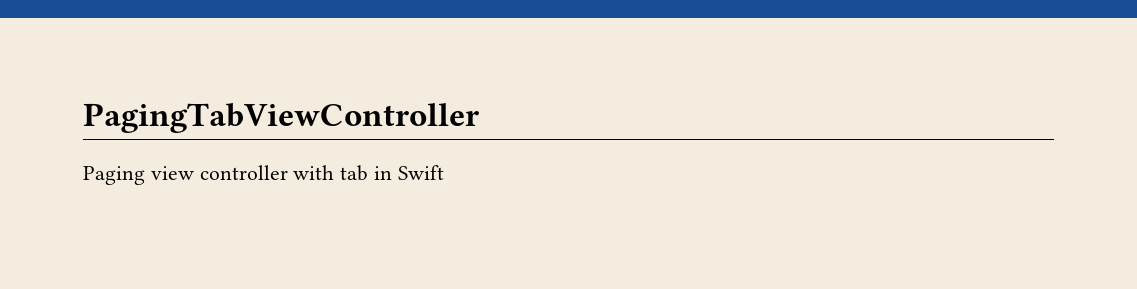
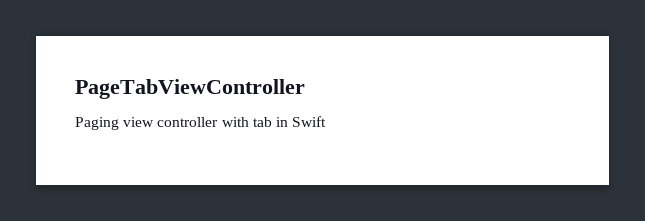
[83,103,479,133] PagingTabViewController -> [75,79,305,99] PageTabViewController

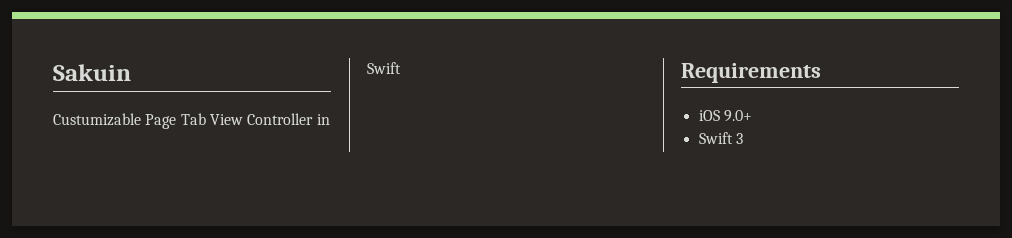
[75,79,305,99] [75,116,327,130] PageTabViewController // Paging view controller with tab in Swift -> [53,64,131,81] [53,113,330,129] [367,62,401,74] [681,63,821,83] [698,110,752,122] [698,132,743,144] Sakuin // Custumizable Page Tab View Controller in Swift // Requirements // iOS 9.0+ // Swift 3

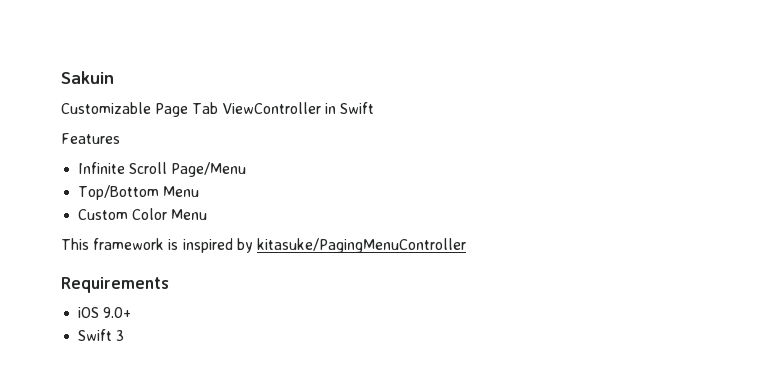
[53,113,141,126] Custumizable -> [61,102,151,114] Customizable
[209,113,314,125] View Controller -> [222,102,321,114] ViewController
(401, 68) none -> [61,133,120,144] [78,162,247,177] [78,185,200,200] [78,208,208,220] [61,238,466,253] // Features // Infinite Scroll Page/Menu // Top/Bottom Menu // Custom Color Menu // This framework is inspired by kitasuke/PagingMenuController

